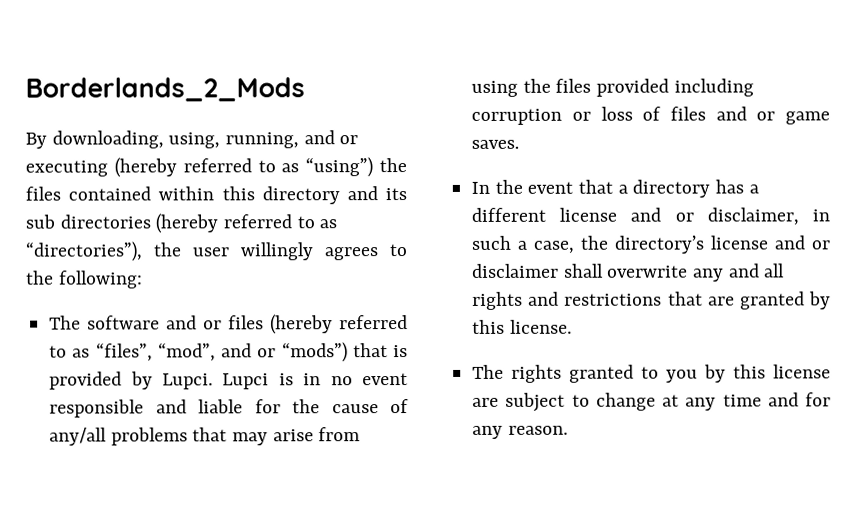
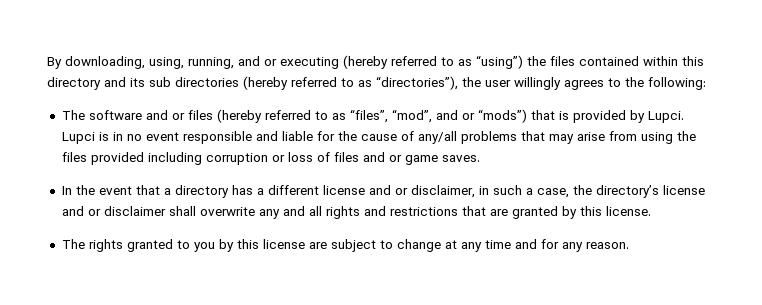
[25,77,305,102] Borderlands_2_Mods // -> (47, 63) none

